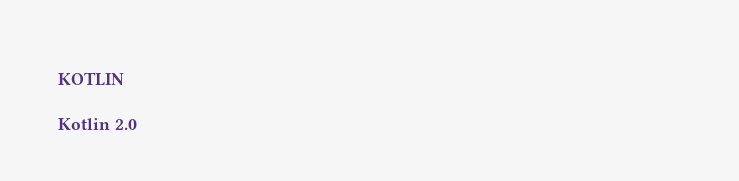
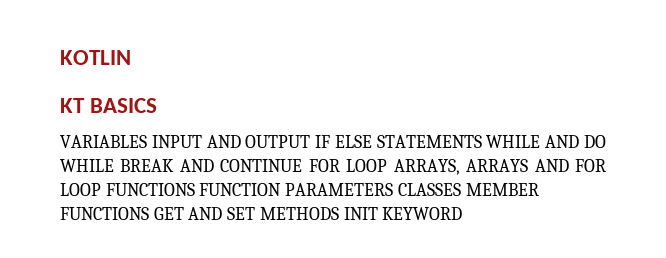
[58,118,137,130] Kotlin 2.0 -> [60,98,158,113] [60,135,606,148] [60,159,607,175] [60,183,539,196] [60,207,463,220] KT BASICS // VARIABLES INPUT AND OUTPUT IF ELSE STATEMENTS WHILE AND DO WHILE BREAK AND CONTINUE FOR LOOP ARRAYS, ARRAYS AND FOR LOOP FUNCTIONS FUNCTION PARAMETERS CLASSES MEMBER FUNCTIONS GET AND SET METHODS INIT KEYWORD

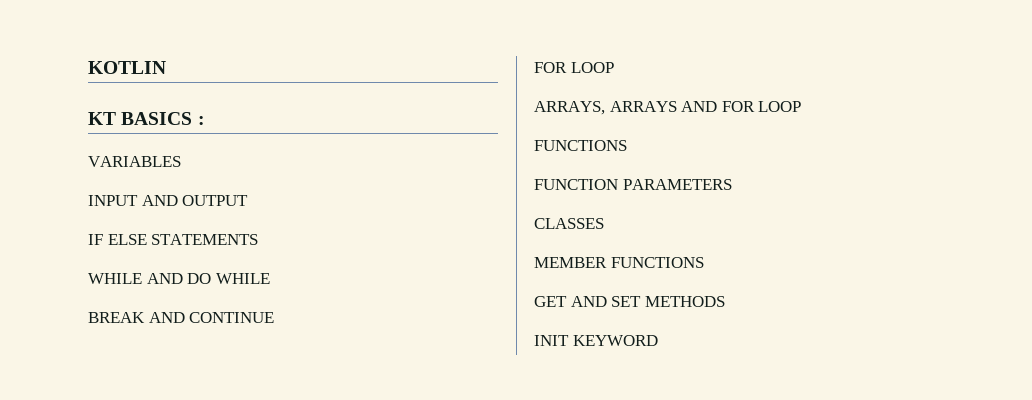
(158, 105) none -> [197,116,205,125] :
(147, 141) none -> (181, 161) //
(311, 141) none -> (249, 200) //
(482, 141) none -> (259, 239) //
(114, 165) none -> (270, 278) //
[308,159,388,172] FOR LOOP -> [534,62,614,73] // FOR LOOP //
[105,183,195,196] FUNCTIONS -> [534,140,627,151] // FUNCTIONS //
(394, 189) none -> (732, 184) //
(461, 189) none -> (604, 223) //
(149, 213) none -> (704, 262) //
(339, 213) none -> (725, 301) //

